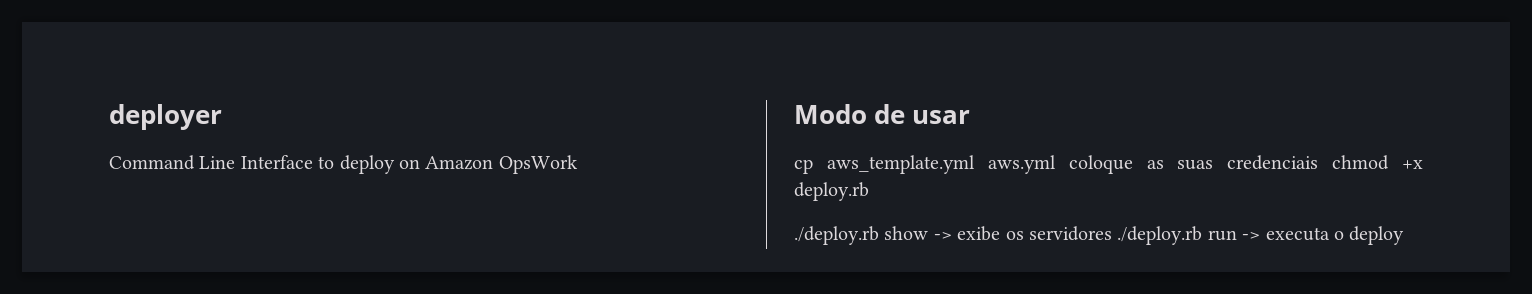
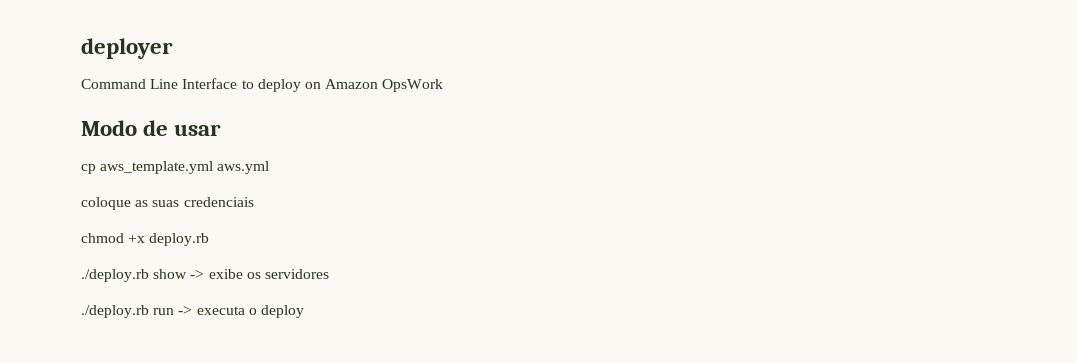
(1056, 164) none -> (270, 167) //
(1319, 162) none -> (254, 202) //
(1112, 233) none -> (329, 274) //

